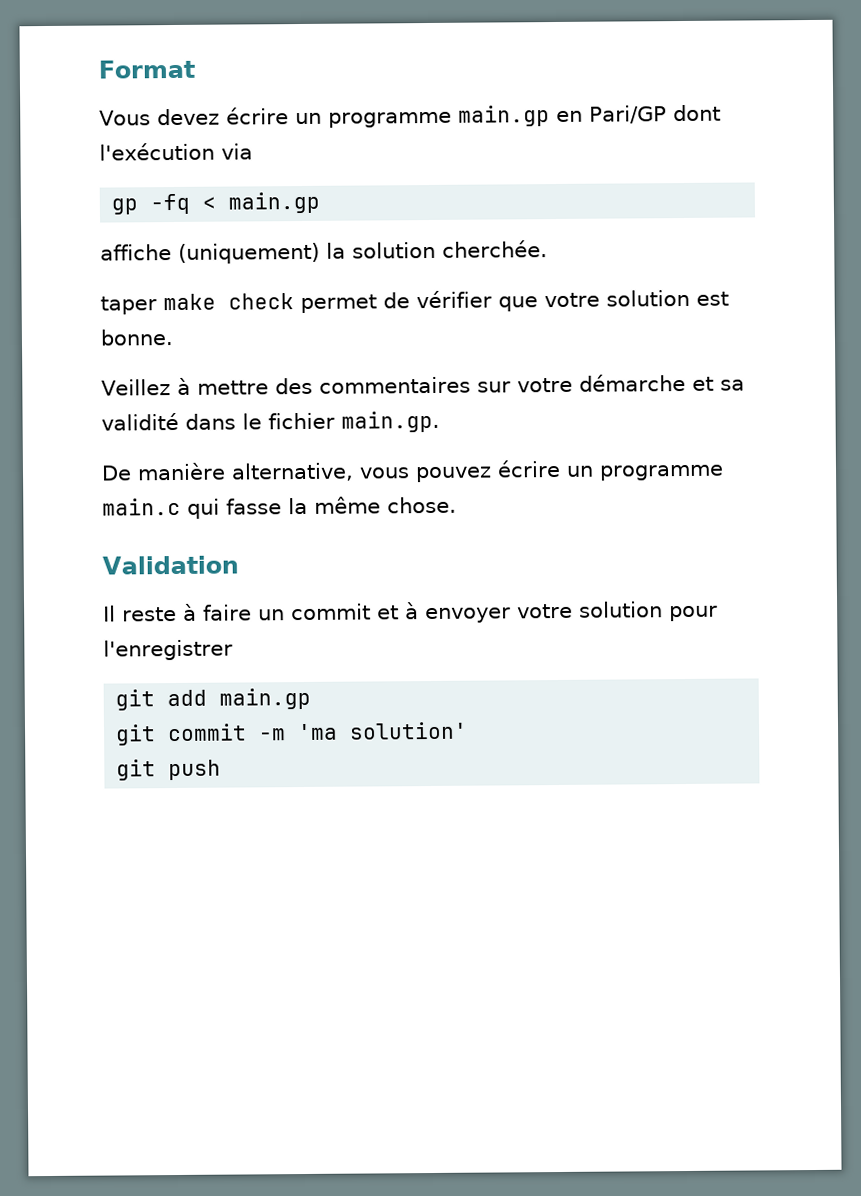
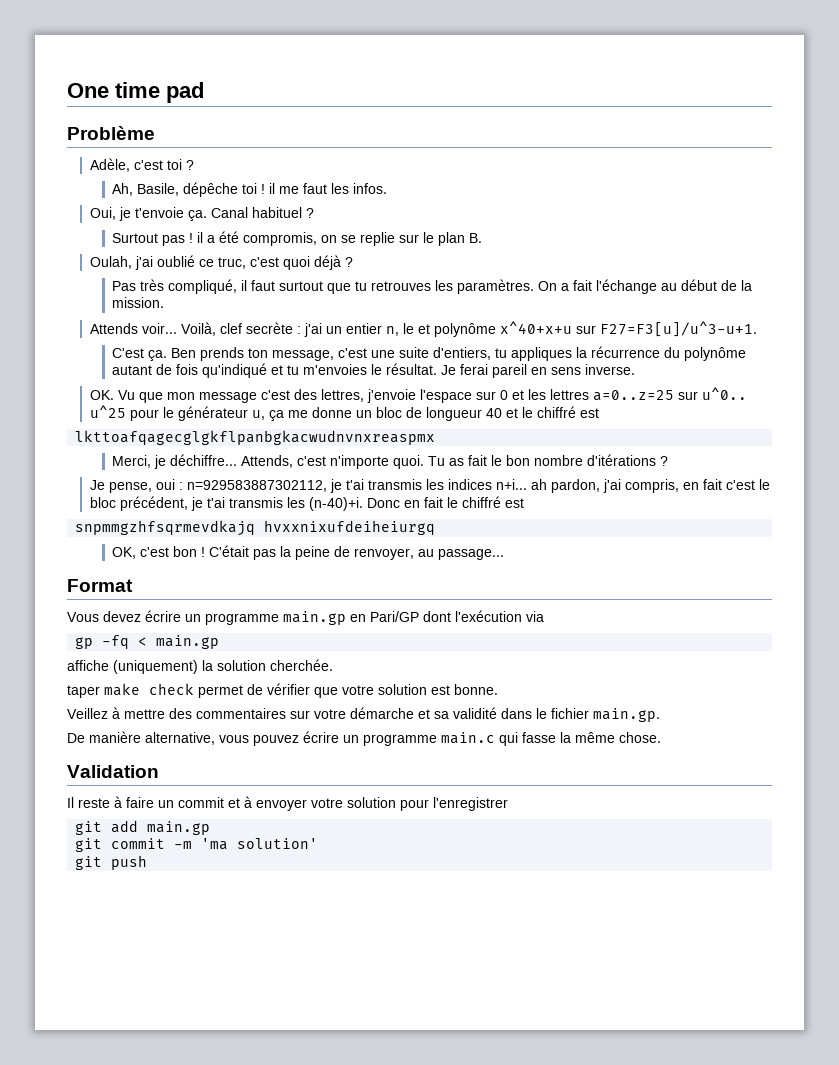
(98, 69) none -> [67,82,204,103] [67,126,155,140] [89,158,194,172] [112,182,388,197] [89,207,314,221] [112,231,483,246] [89,255,353,270] [112,279,753,294] [112,297,165,308] [89,321,757,337] [112,346,747,361] [112,363,636,378] [89,387,747,403] [89,405,599,421] [75,430,436,445] [112,454,669,469] [89,479,770,493] [89,496,524,511] [75,520,436,536] [112,545,505,560] One time pad // Problème // Adèle, c'est toi ? // Ah, Basile, dépêche toi ! il me faut les infos. // Oui, je t'envoie ça. Canal habituel ? // Surtout pas ! il a été compromis, on se replie sur le plan B. // Oulah, j'ai oublié ce truc, c'est quoi déjà ? // Pas très compliqué, il faut surtout que tu retrouves les paramètres. On a fait l'échange au début de la mission. // Attends voir... Voilà, clef secrète : j'ai un entier n, le et polynôme x^40+x+u sur F27=F3[u]/u^3-u+1. // C'est ça. Ben prends ton message, c'est une suite d'entiers, tu appliques la récurrence du polynôme autant de fois qu'indiqué et tu m'envoies le résultat. Je ferai pareil en sens inverse. // OK. Vu que mon message c'est des lettres, j'envoie l'espace sur 0 et les lettres a=0..z=25 sur u^0.. u^25 pour le générateur u, ça me donne un bloc de longueur 40 et le chiffré est // lkttoafqagecglgkflpanbgkacwudnvnxreaspmx // Merci, je déchiffre... Attends, c'est n'importe quoi. Tu as fait le bon nombre d'itérations ? // Je pense, oui : n=929583887302112, je t'ai transmis les indices n+i... ah pardon, j'ai compris, en fait c'est le bloc précédent, je t'ai transmis les (n-40)+i. Donc en fait le chiffré est // snpmmgzhfsqrmevdkajq hvxxnixufdeiheiurgq // OK, c'est bon ! C'était pas la peine de renvoyer, au passage... //

